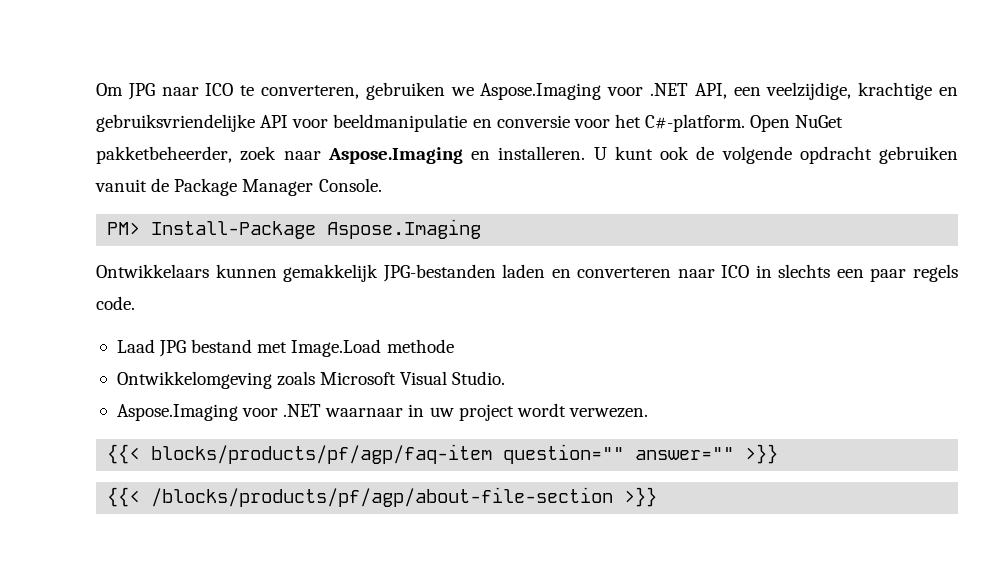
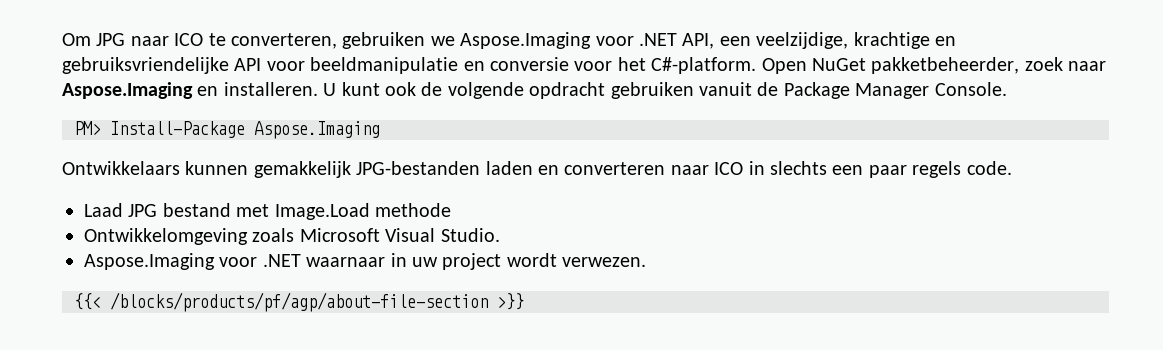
[107,444,779,464] // {{< blocks/products/pf/agp/faq-item question="" answer="" >}} -> (647, 262) none

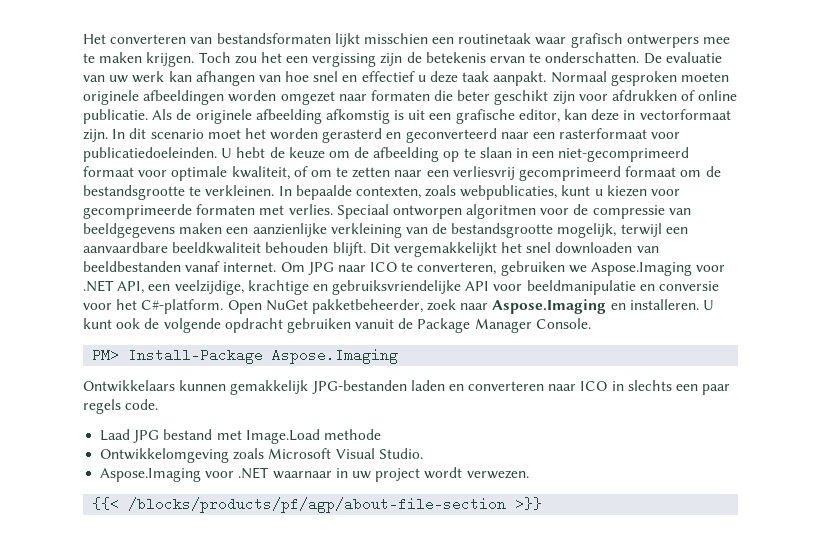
(62, 39) none -> [83,33,731,48] [83,52,722,67] [83,71,729,86] [83,90,738,105] [83,109,731,124] [83,128,681,143] [83,147,690,162] [83,166,721,181] [83,185,681,200] [83,204,691,219] [83,223,688,238] [83,242,659,257] [83,261,277,272] Het converteren van bestandsformaten lijkt misschien een routinetaak waar grafisch ontwerpers mee te maken krijgen. Toch zou het een vergissing zijn de betekenis ervan te onderschatten. De evaluatie van uw werk kan afhangen van hoe snel en effectief u deze taak aanpakt. Normaal gesproken moeten originele afbeeldingen worden omgezet naar formaten die beter geschikt zijn voor afdrukken of online publicatie. Als de originele afbeelding afkomstig is uit een grafische editor, kan deze in vectorformaat zijn. In dit scenario moet het worden gerasterd en geconverteerd naar een rasterformaat voor publicatiedoeleinden. U hebt de keuze om de afbeelding op te slaan in een niet-gecomprimeerd formaat voor optimale kwaliteit, of om te zetten naar een verliesvrij gecomprimeerd formaat om de bestandsgrootte te verkleinen. In bepaalde contexten, zoals webpublicaties, kunt u kiezen voor gecomprimeerde formaten met verlies. Speciaal ontworpen algoritmen voor de compressie van beeldgegevens maken een aanzienlijke verkleining van de bestandsgrootte mogelijk, terwijl een aanvaardbare beeldkwaliteit behouden blijft. Dit vergemakkelijkt het snel downloaden van beeldbestanden vanaf internet.

